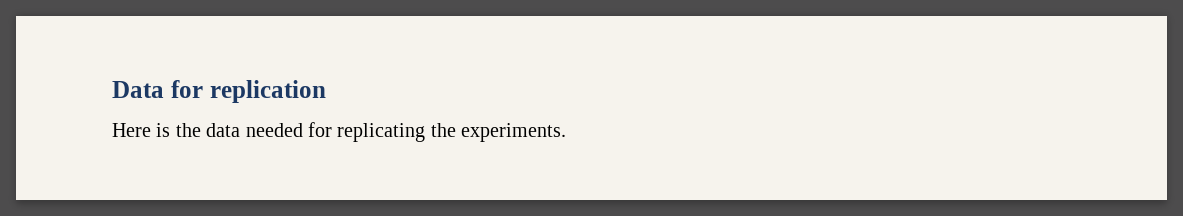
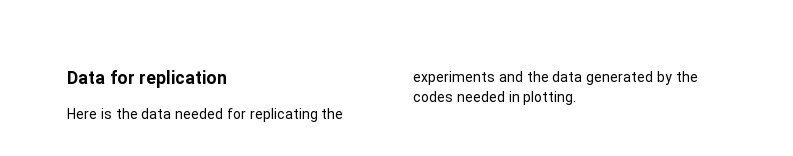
[461,123,567,142] experiments. -> [413,71,698,85] [413,91,577,105] experiments and the data generated by the codes needed in plotting.

